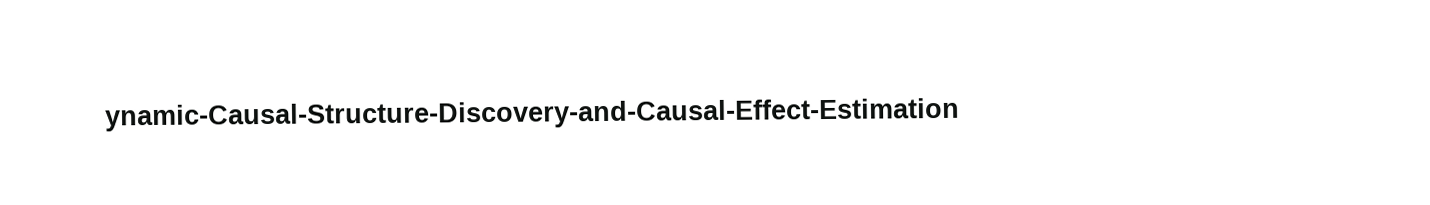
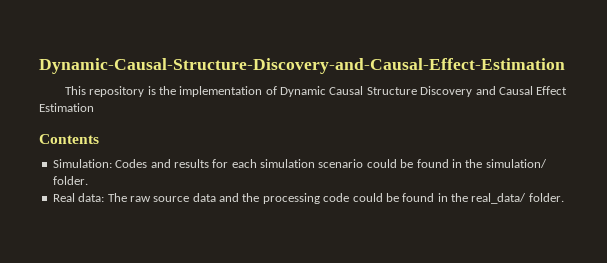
[105,97,960,132] ynamic-Causal-Structure-Discovery-and-Causal-Effect-Estimation -> [39,58,565,74] [64,86,568,97] [39,103,94,112] [39,134,99,144] [52,159,547,168] [52,176,88,185] [52,193,564,204] Dynamic-Causal-Structure-Discovery-and-Causal-Effect-Estimation // This repository is the implementation of Dynamic Causal Structure Discovery and Causal Effect Estimation // Contents // Simulation: Codes and results for each simulation scenario could be found in the simulation/ folder. // Real data: The raw source data and the processing code could be found in the real_data/ folder.

